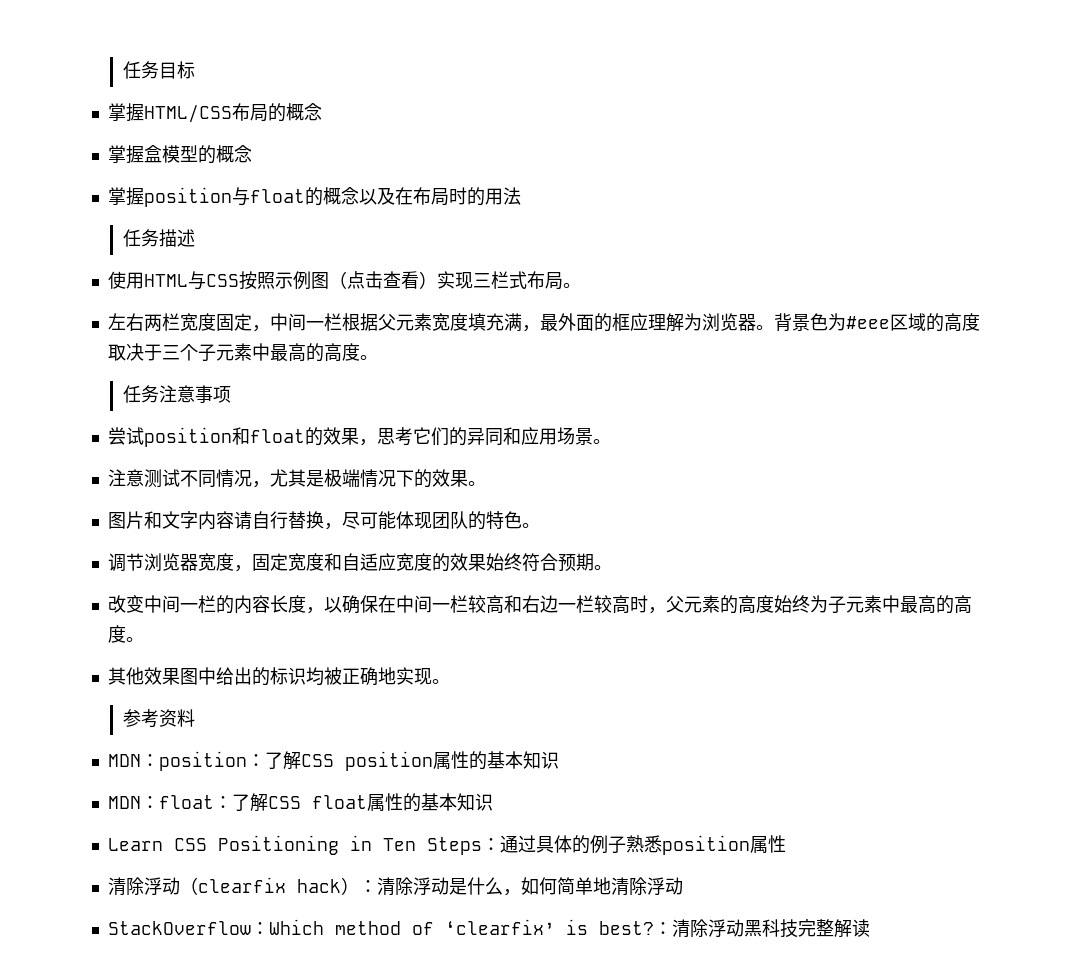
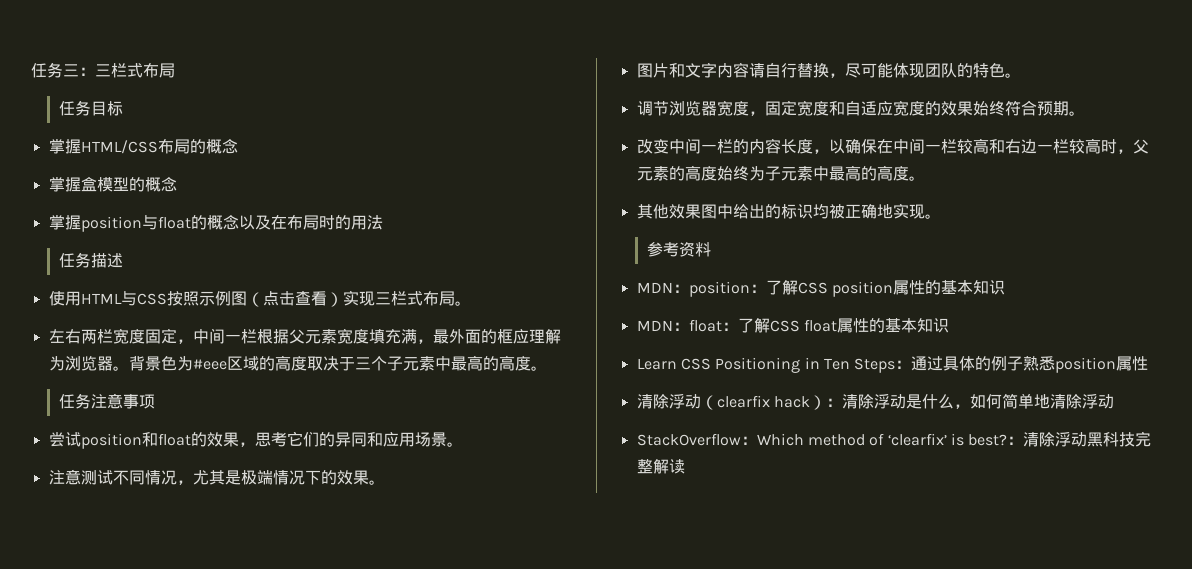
[122,61,159,79] 任务 -> [31,62,175,78] [58,100,91,116] 任务三：三栏式布局 // 任务

